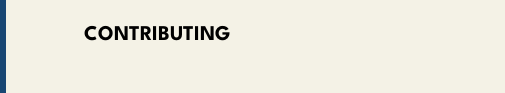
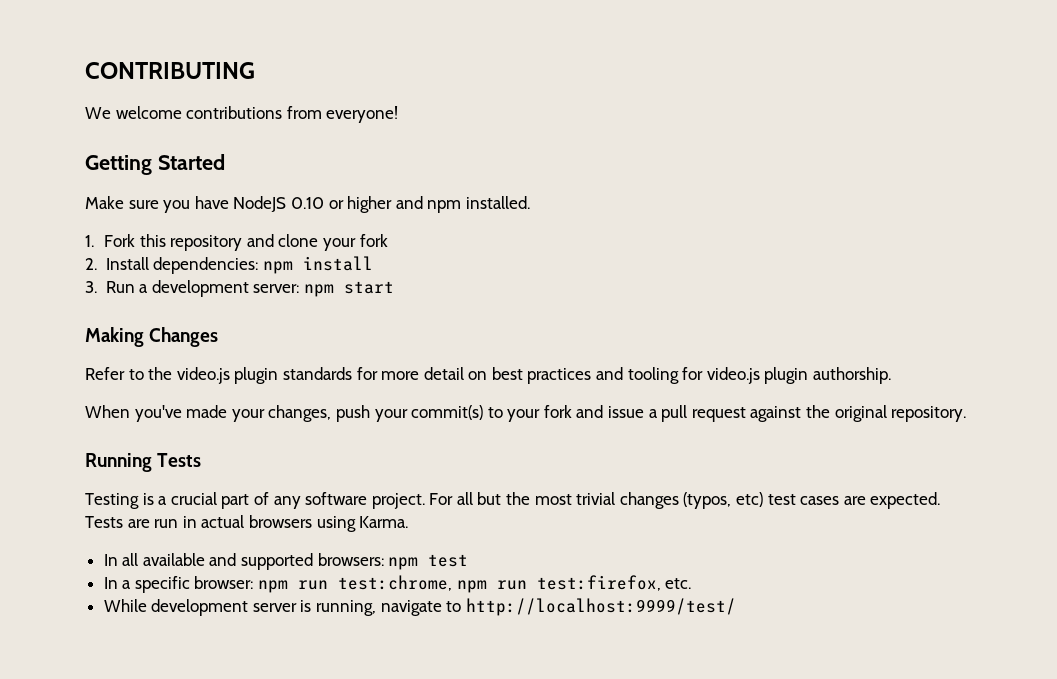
(230, 33) none -> [85,106,399,123] [85,154,225,175] [85,196,530,213] [85,234,388,251] [85,256,373,274] [85,280,394,297] [85,327,219,347] [85,367,892,384] [85,405,967,422] [85,453,202,472] [85,492,941,509] [85,515,409,532] [103,553,469,570] [103,575,692,593] [103,598,736,616] // We welcome contributions from everyone! // Getting Started // Make sure you have NodeJS 0.10 or higher and npm installed. // 1. Fork this repository and clone your fork // 2. Install dependencies: npm install // 3. Run a development server: npm start // Making Changes // Refer to the video.js plugin standards for more detail on best practices and tooling for video.js plugin authorship. // When you've made your changes, push your commit(s) to your fork and issue a pull request against the original repository. // Running Tests // Testing is a crucial part of any software project. For all but the most trivial changes (typos, etc) test cases are expected. Tests are run in actual browsers using Karma. // In all available and supported browsers: npm test // In a specific browser: npm run test:chrome, npm run test:firefox, etc. // While development server is running, navigate to http://localhost:9999/test/

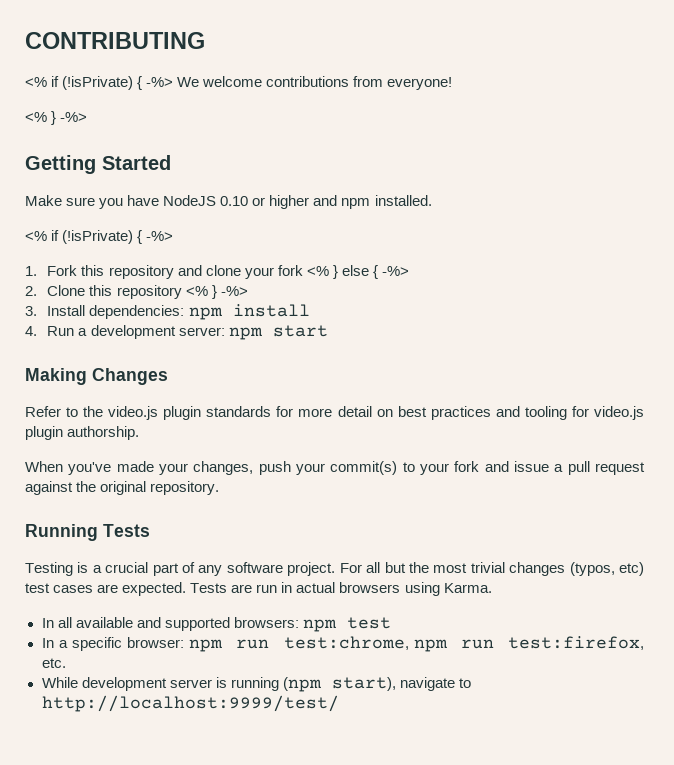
(255, 70) none -> [25,76,174,90] <% if (!isPrivate) { -%>
(399, 114) none -> [25,111,88,125] // <% } -%>
(530, 202) none -> [25,230,174,244] // <% if (!isPrivate) { -%>
[85,258,97,270] // 2. -> [306,265,409,279] [25,285,248,299] [25,306,37,316] <% } else { -%> // 2. Clone this repository <% } -%> // 3.
[85,281,97,293] 3. -> [25,326,37,336] 4.
[316,600,377,616] running, -> [230,677,396,692] running (npm start),

